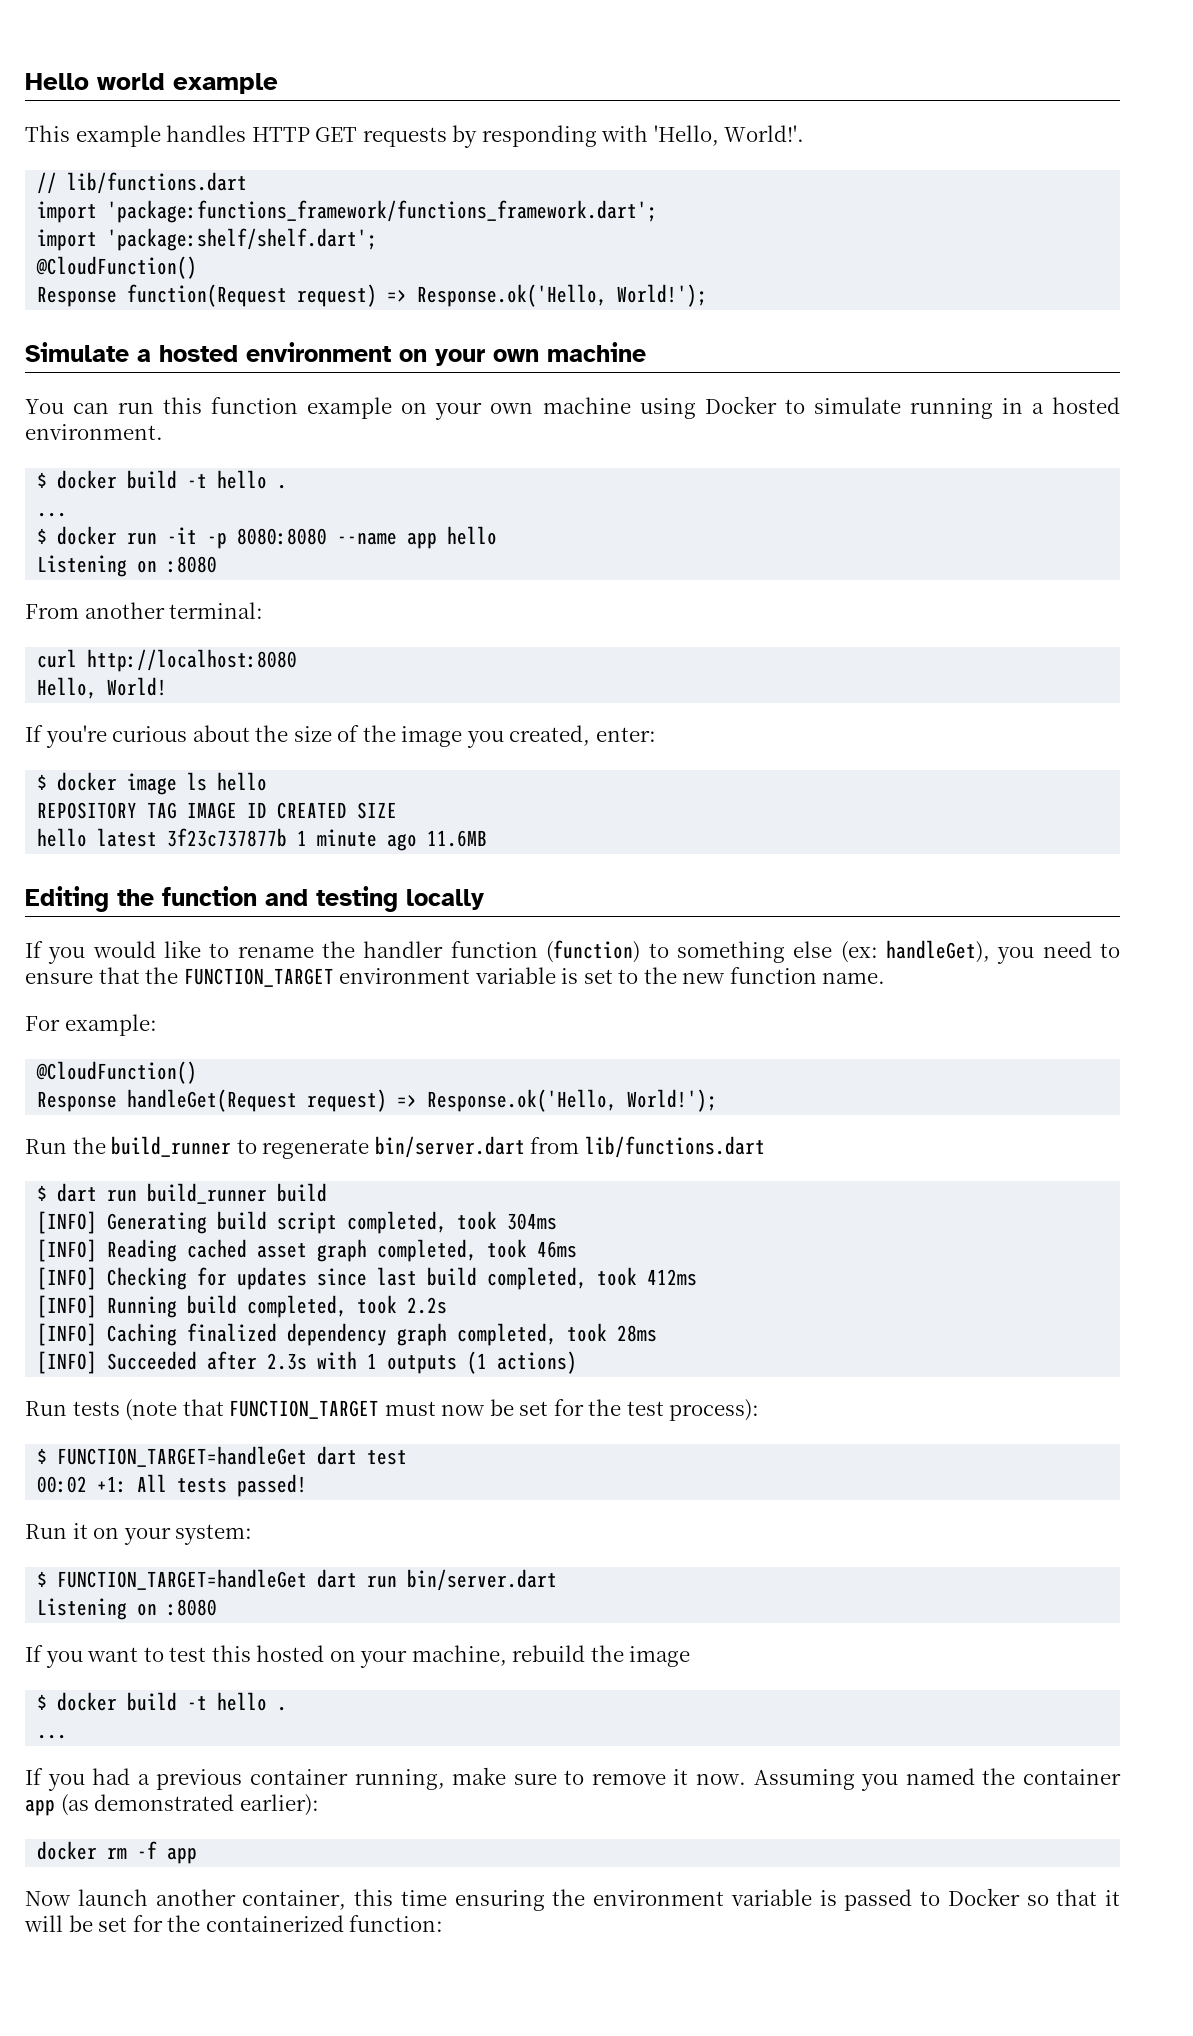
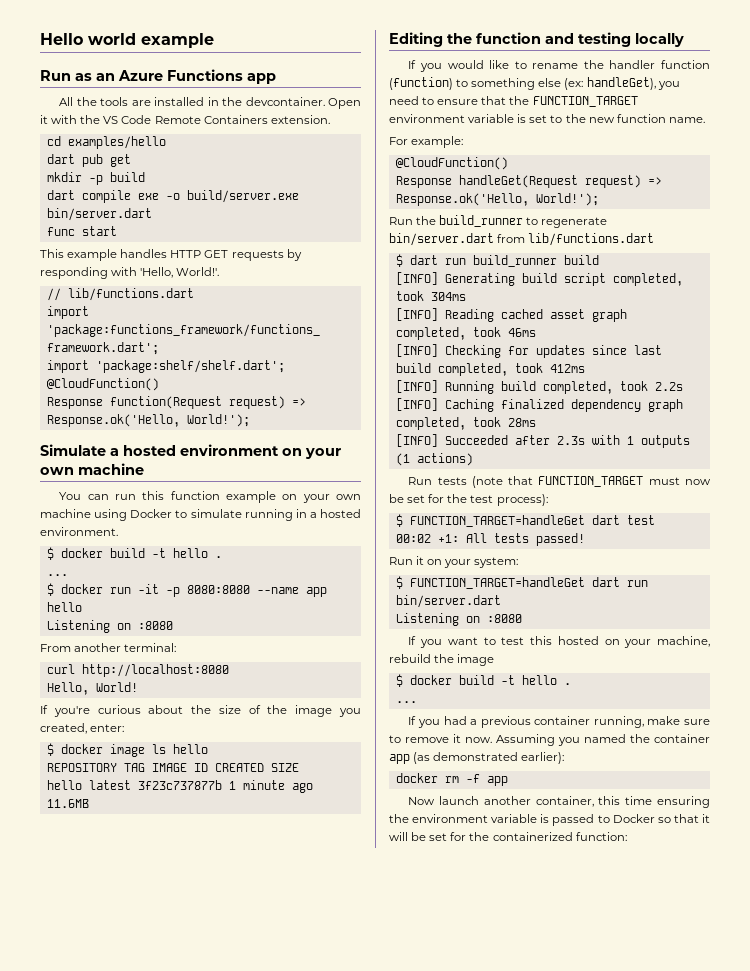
(278, 83) none -> [40,69,276,84] [59,97,361,109] [40,115,330,124] [46,136,166,149] [46,154,131,167] [46,172,145,185] [46,190,299,203] [46,208,152,221] [46,226,117,236] // Run as an Azure Functions app // All the tools are installed in the devcontainer. Open it with the VS Code Remote Containers extension. // cd examples/hello // dart pub get // mkdir -p build // dart compile exe -o build/server.exe bin/server.dart // func start

